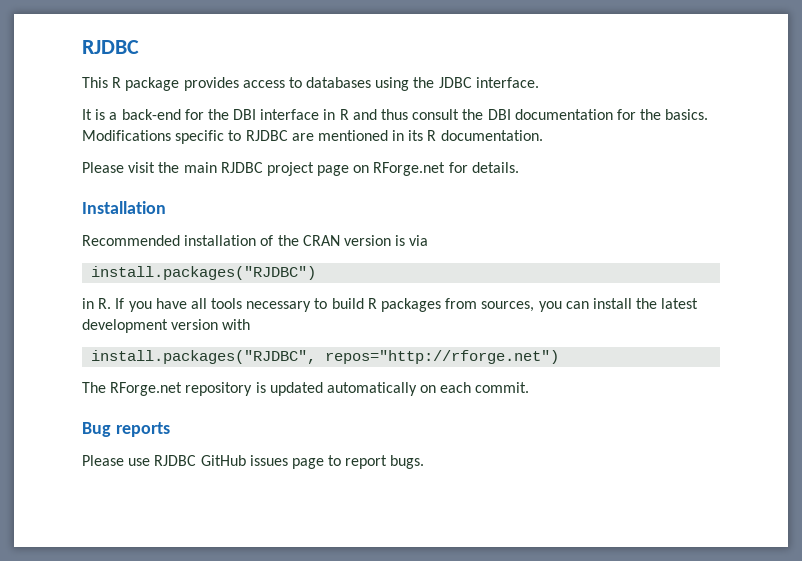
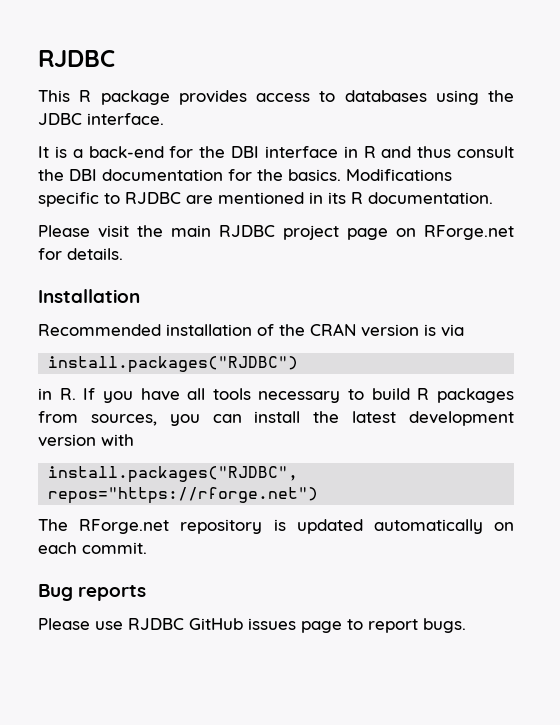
[325,350,560,364] repos="http://rforge.net") -> [48,487,319,504] repos="https://rforge.net")

